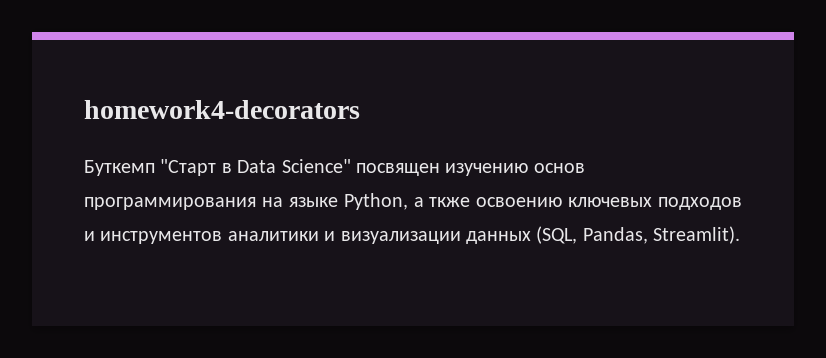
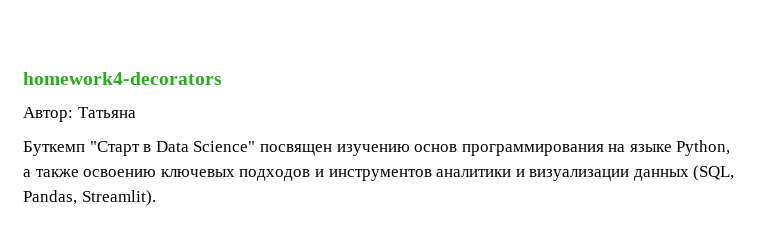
(360, 109) none -> [23,107,136,122] // Автор: Татьяна
[429,197,471,207] ткже -> [35,169,79,177] также

